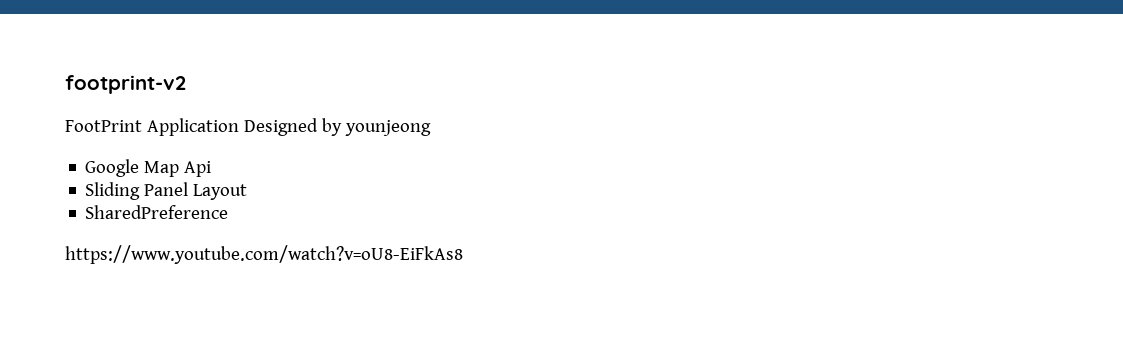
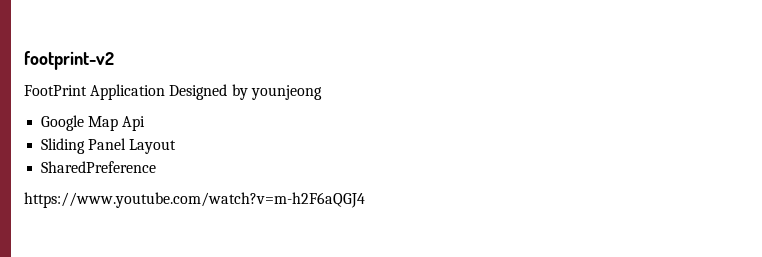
[65,245,463,264] https://www.youtube.com/watch?v=oU8-EiFkAs8 -> [24,192,365,208] https://www.youtube.com/watch?v=m-h2F6aQGJ4

